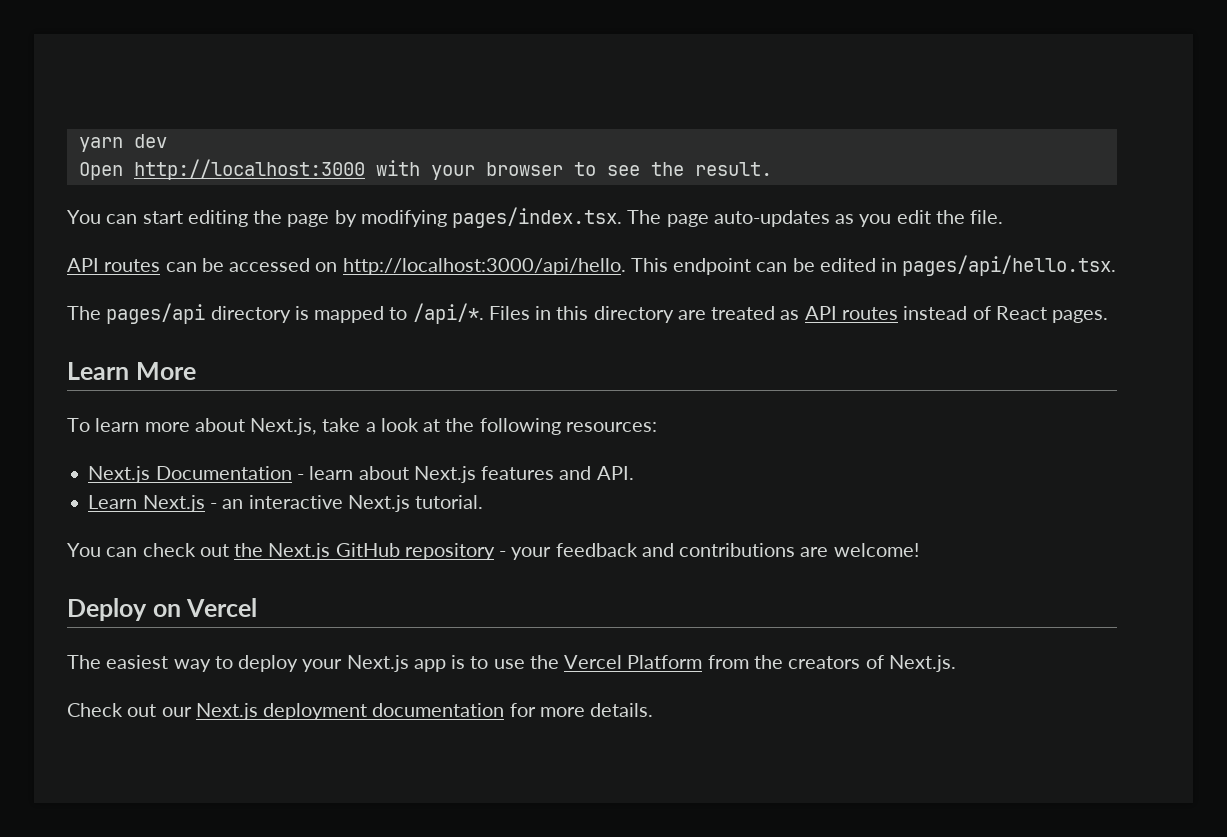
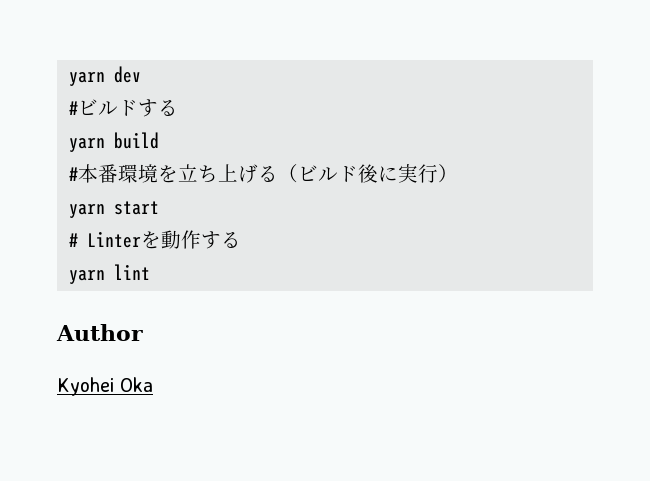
[78,159,772,180] [67,207,1004,228] [67,255,1117,276] [67,303,1109,324] [67,362,196,380] [67,418,657,435] [88,466,634,483] [88,495,484,512] [67,543,919,560] [67,598,258,621] [67,655,956,672] [67,703,654,720] Open http://localhost:3000 with your browser to see the result. // You can start editing the page by modifying pages/index.tsx. The page auto-updates as you edit the file. // API routes can be accessed on http://localhost:3000/api/hello. This endpoint can be edited in pages/api/hello.tsx. // The pages/api directory is mapped to /api/*. Files in this directory are treated as API routes instead of React pages. // Learn More // To learn more about Next.js, take a look at the following resources: // Next.js Documentation - learn about Next.js features and API. // Learn Next.js - an interactive Next.js tutorial. // You can check out the Next.js GitHub repository - your feedback and contributions are welcome! // Deploy on Vercel // The easiest way to deploy your Next.js app is to use the Vercel Platform from the creators of Next.js. // Check out our Next.js deployment documentation for more details. -> [69,99,178,117] [69,132,159,152] [69,164,458,183] [69,201,159,218] [69,230,241,249] [69,264,150,284] [56,324,143,341] [57,377,153,396] #ビルドする // yarn build // #本番環境を立ち上げる（ビルド後に実行） // yarn start // # Linterを動作する // yarn lint // Author // Kyohei Oka

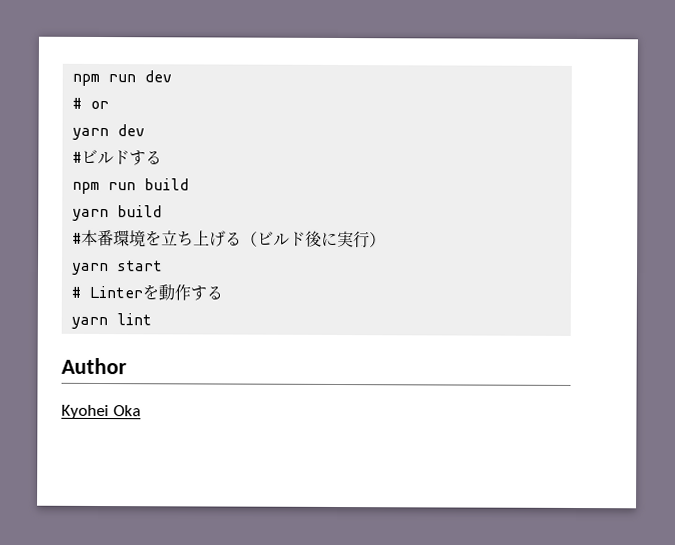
(69, 79) none -> [72,70,173,87] [72,97,110,110] npm run dev // # or //
(178, 108) none -> [72,178,190,195] // npm run build

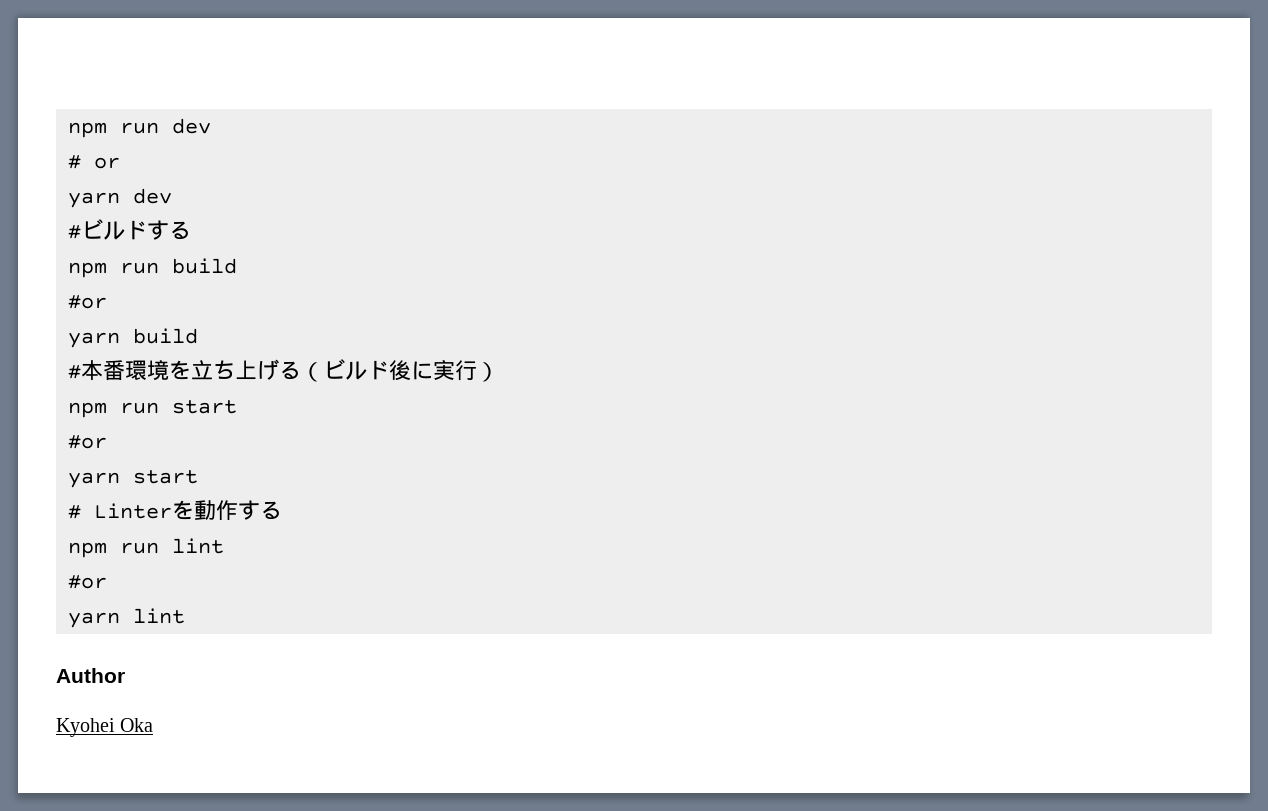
(190, 184) none -> [68,295,107,309] // #or
(387, 240) none -> [68,400,237,418] [68,435,107,449] // npm run start // #or
(224, 292) none -> [68,538,224,558] [68,575,107,589] // npm run lint // #or

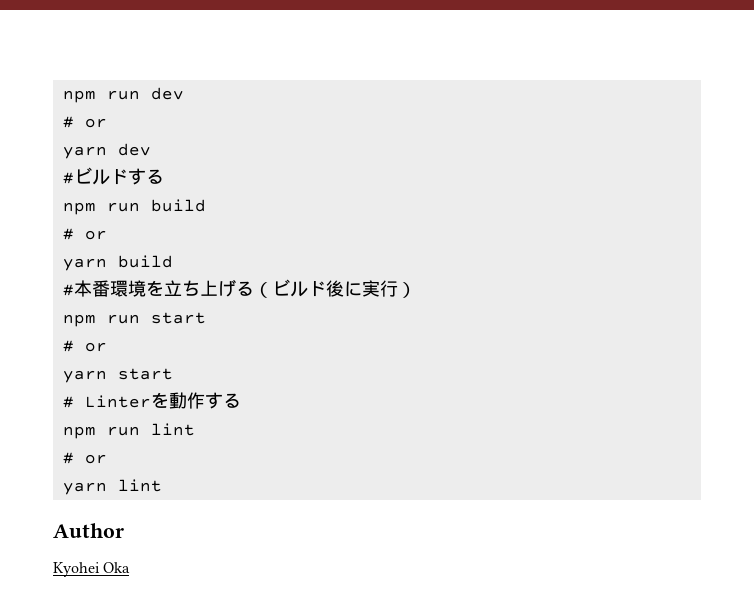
[68,295,107,309] #or -> [62,228,107,240] # or
[68,435,107,449] #or -> [62,340,107,352] # or
[68,575,107,589] #or -> [62,452,107,464] # or

